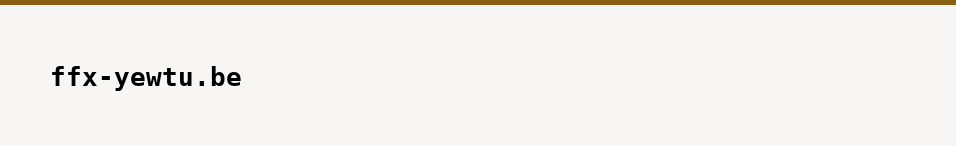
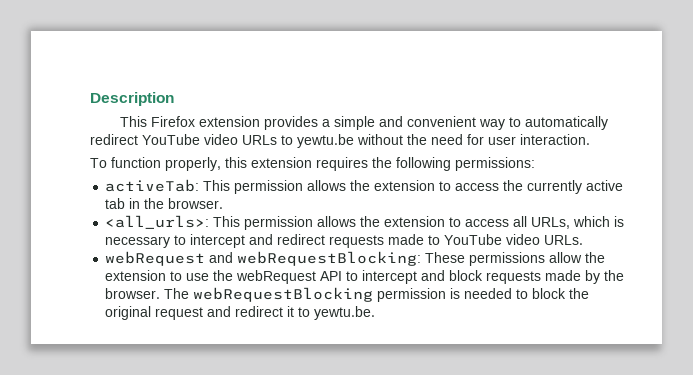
[50,66,242,91] ffx-yewtu.be -> [90,92,174,106] [120,116,609,130] [90,134,590,148] [90,157,535,171] [105,179,624,194] [105,198,224,209] [105,215,625,230] [105,234,584,248] [105,251,606,266] [105,270,625,284] [105,287,590,302] [105,306,376,320] Description // This Firefox extension provides a simple and convenient way to automatically redirect YouTube video URLs to yewtu.be without the need for user interaction. // To function properly, this extension requires the following permissions: // activeTab: This permission allows the extension to access the currently active tab in the browser. // <all_urls>: This permission allows the extension to access all URLs, which is necessary to intercept and redirect requests made to YouTube video URLs. // webRequest and webRequestBlocking: These permissions allow the extension to use the webRequest API to intercept and block requests made by the browser. The webRequestBlocking permission is needed to block the original request and redirect it to yewtu.be.

